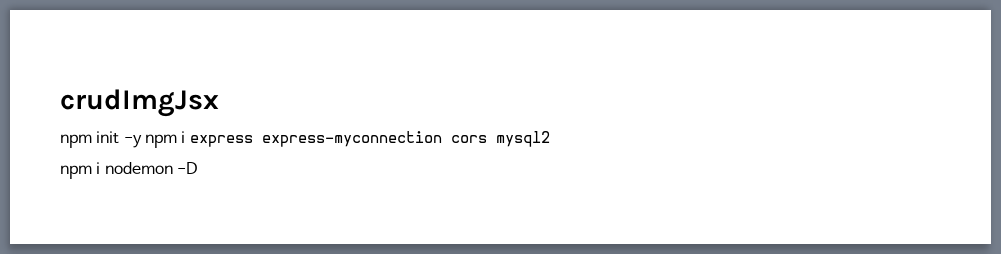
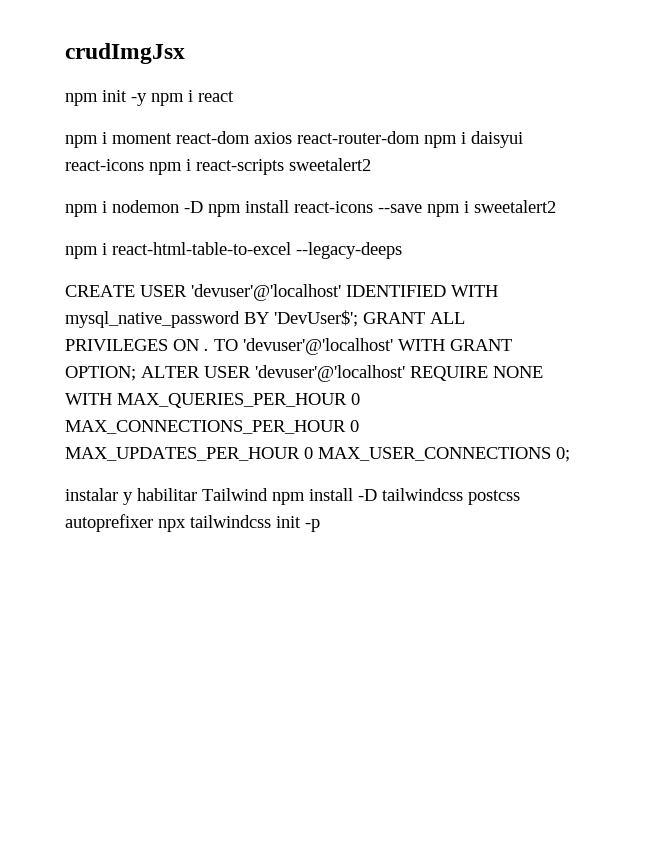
[189,131,550,147] [60,162,198,179] express express-myconnection cors mysql2 // npm i nodemon -D -> [198,91,234,102] [65,131,523,148] [65,158,371,175] [65,200,556,217] [65,242,402,259] [65,284,498,301] [65,310,465,328] [65,338,512,355] [65,365,543,382] [65,393,360,408] [65,420,359,434] [65,447,570,462] [65,488,520,505] [65,514,320,532] react // npm i moment react-dom axios react-router-dom npm i daisyui react-icons npm i react-scripts sweetalert2 // npm i nodemon -D npm install react-icons --save npm i sweetalert2 // npm i react-html-table-to-excel --legacy-deeps // CREATE USER 'devuser'@'localhost' IDENTIFIED WITH mysql_native_password BY 'DevUser$'; GRANT ALL PRIVILEGES ON . TO 'devuser'@'localhost' WITH GRANT OPTION; ALTER USER 'devuser'@'localhost' REQUIRE NONE WITH MAX_QUERIES_PER_HOUR 0 MAX_CONNECTIONS_PER_HOUR 0 MAX_UPDATES_PER_HOUR 0 MAX_USER_CONNECTIONS 0; // instalar y habilitar Tailwind npm install -D tailwindcss postcss autoprefixer npx tailwindcss init -p

